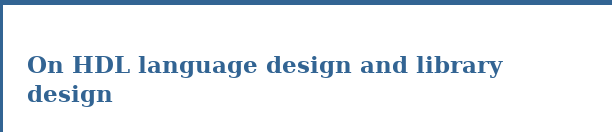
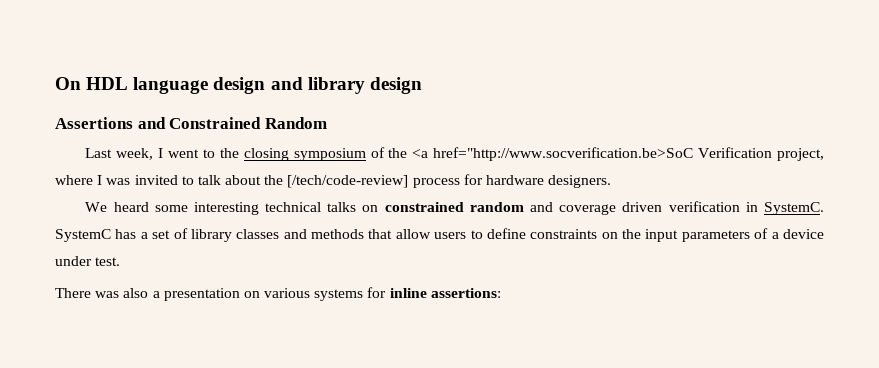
(113, 96) none -> [55,117,327,129] [85,147,824,161] [55,174,612,188] [85,201,824,215] [55,228,825,242] [55,256,121,266] [55,287,501,301] // Assertions and Constrained Random // Last week, I went to the closing symposium of the <a href="http://www.socverification.be>SoC Verification project, where I was invited to talk about the [/tech/code-review] process for hardware designers. // We heard some interesting technical talks on constrained random and coverage driven verification in SystemC. SystemC has a set of library classes and methods that allow users to define constraints on the input parameters of a device under test. // There was also a presentation on various systems for inline assertions:

